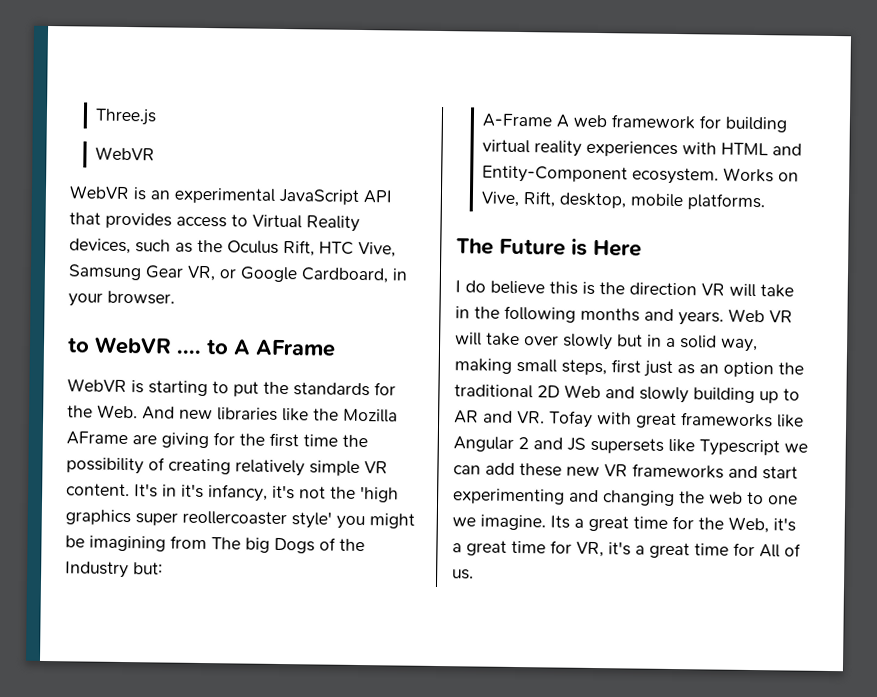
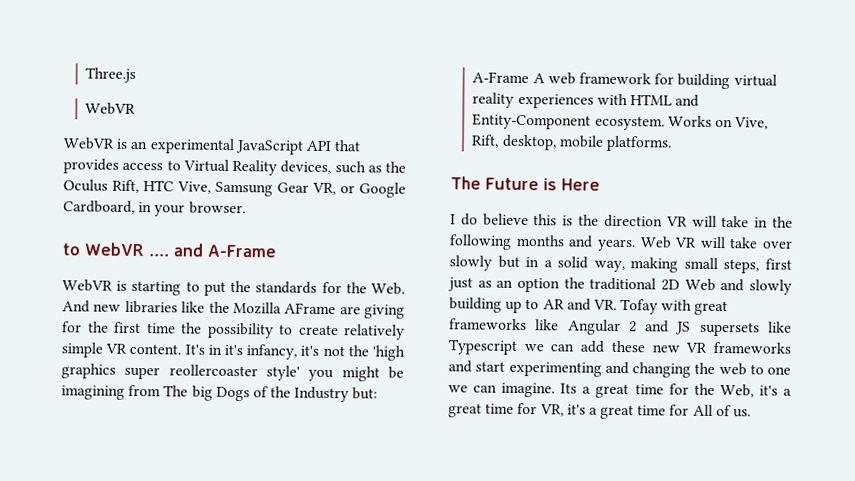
[206,339,336,357] to A AFrame -> [172,243,276,258] and A-Frame
[148,457,231,475] of creating -> [279,324,339,336] to create
(476, 522) none -> [473,384,498,393] can

